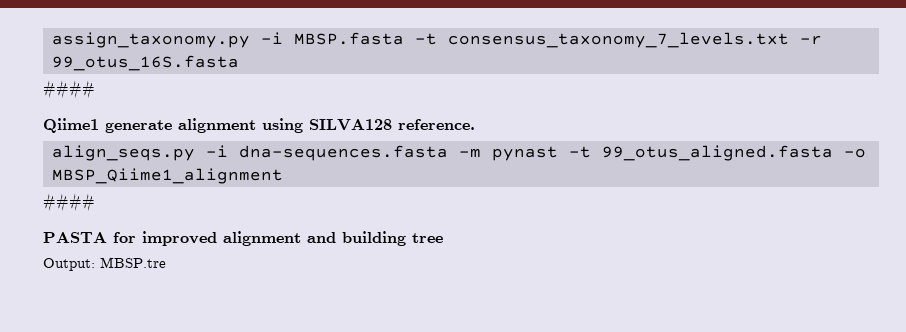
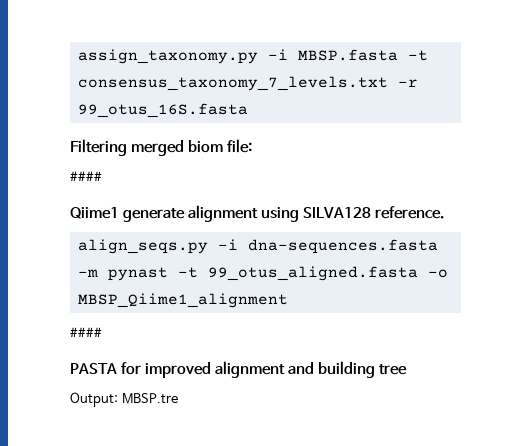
(239, 63) none -> [70,139,253,156] // Filtering merged biom file:

